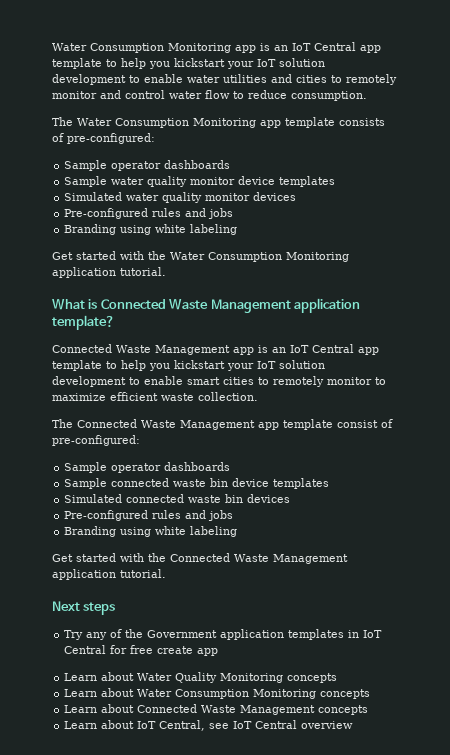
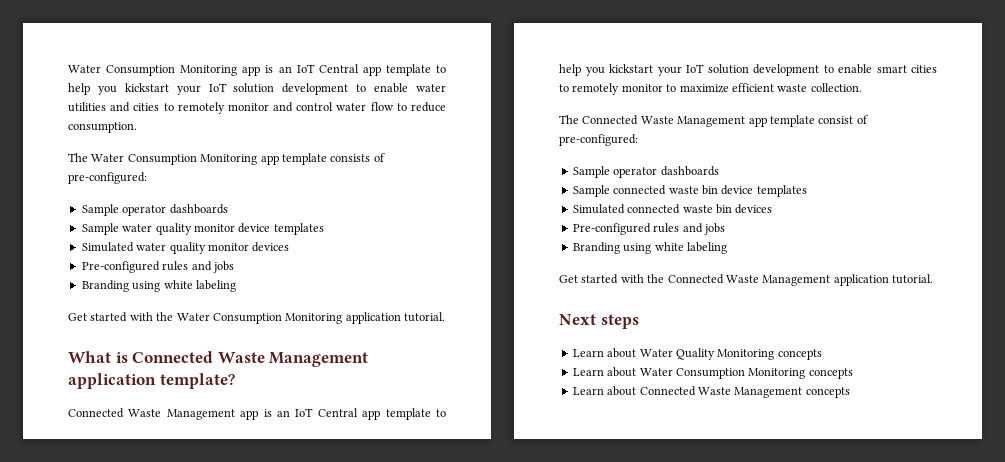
[64,629,383,640] [64,645,219,656] // Try any of the Government application templates in IoT Central for free create app -> (639, 321) none
[64,720,354,731] // Learn about IoT Central, see IoT Central overview -> (850, 392) none

